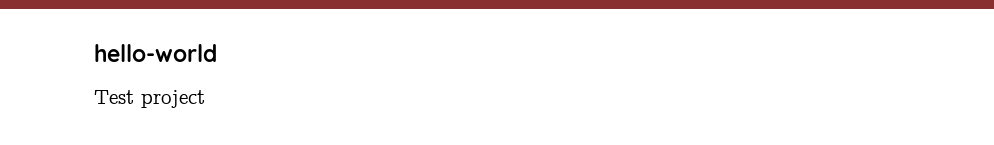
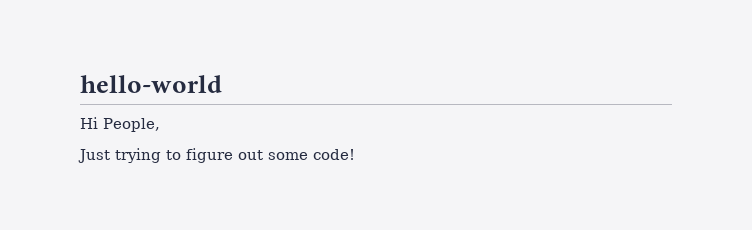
[94,90,205,108] Test project -> [80,117,160,132] [78,148,355,163] Hi People, // Just trying to figure out some code!

